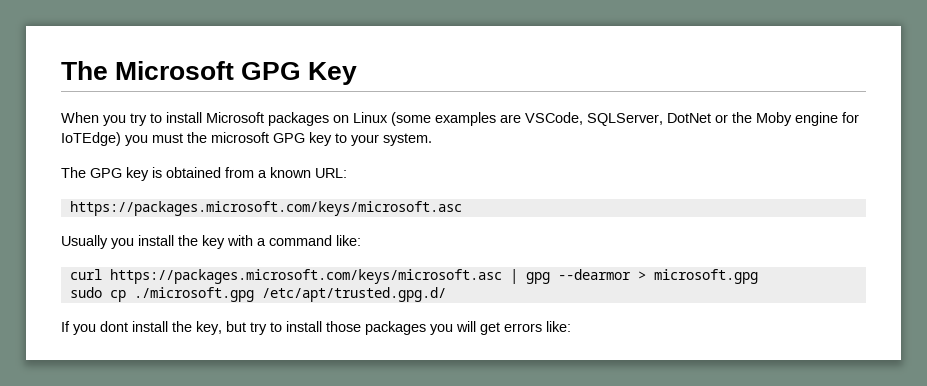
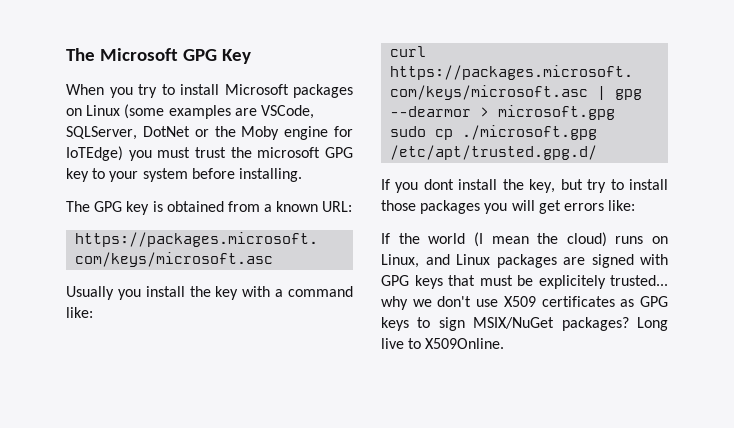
(183, 138) none -> [195,147,226,158] trust
[383,133,432,146] system. -> [142,168,302,182] system before installing.
(571, 326) none -> [381,232,668,247] [381,254,668,268] [381,275,668,289] [381,296,668,310] [381,317,668,331] [381,338,505,349] // If the world (I mean the cloud) runs on Linux, and Linux packages are signed with GPG keys that must be explicitely trusted... why we don't use X509 certificates as GPG keys to sign MSIX/NuGet packages? Long live to X509Online.

